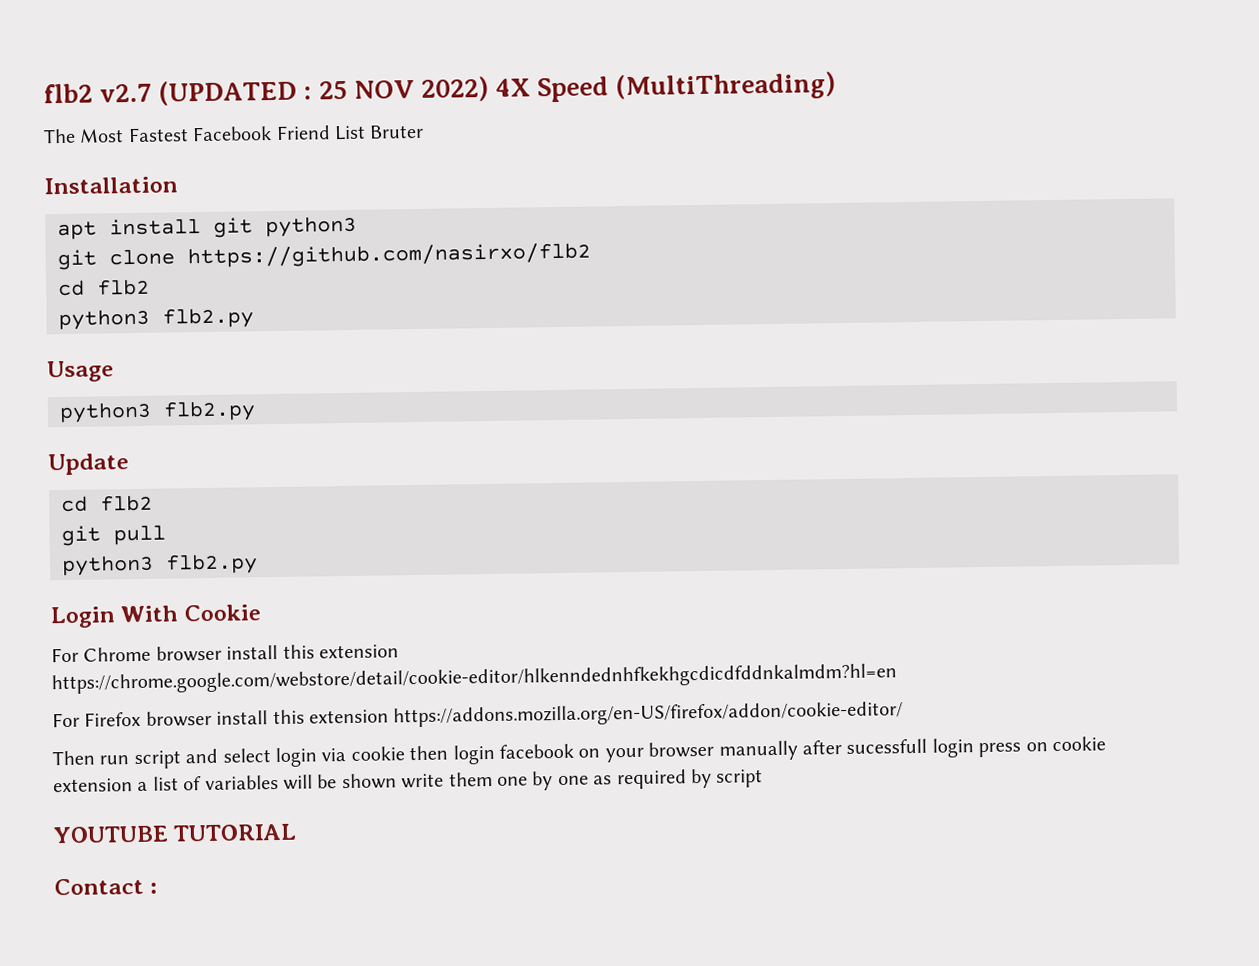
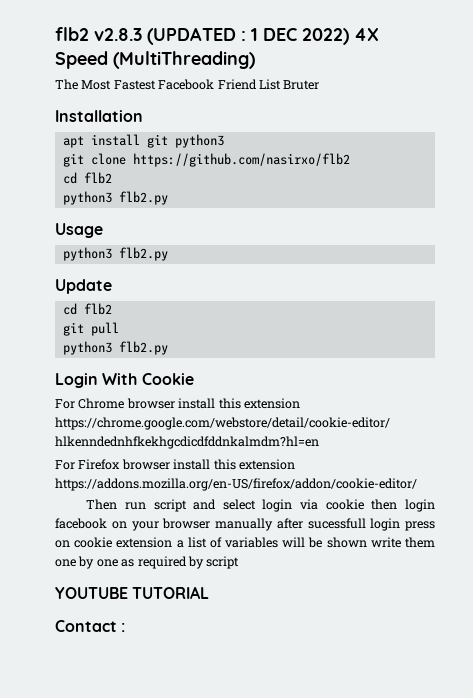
[43,83,153,104] flb2 v2.7 -> [55,27,142,41] flb2 v2.8.3
[318,80,415,100] 25 NOV -> [251,28,297,41] 1 DEC

